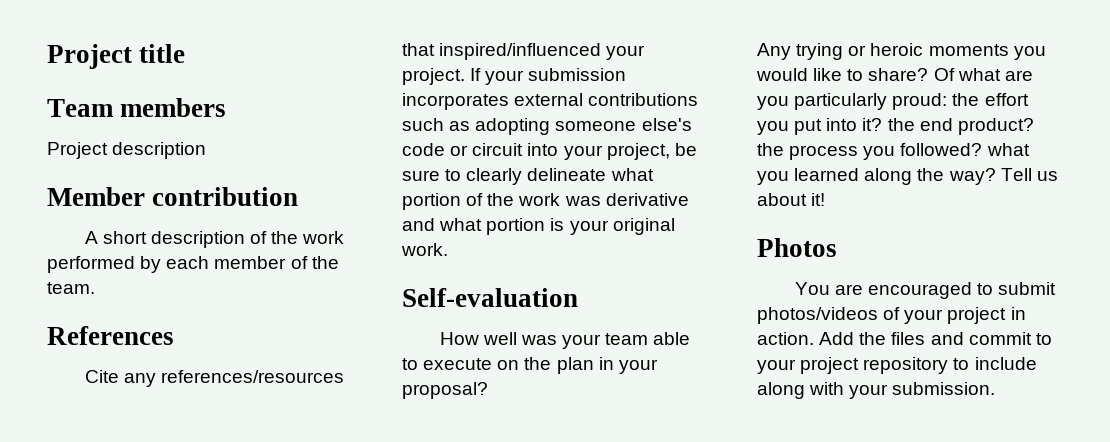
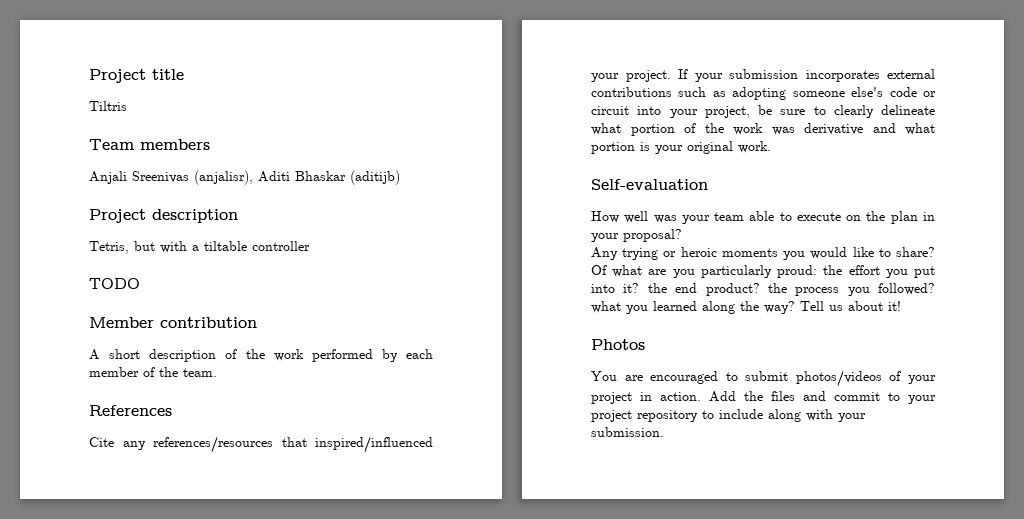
(186, 53) none -> [89,101,127,111] // Tiltris
[47,142,207,159] Project description -> [89,170,400,185] [89,209,238,223] [89,241,310,254] [89,278,140,289] Anjali Sreenivas (anjalisr), Aditi Bhaskar (aditijb) // Project description // Tetris, but with a tiltable controller // TODO

